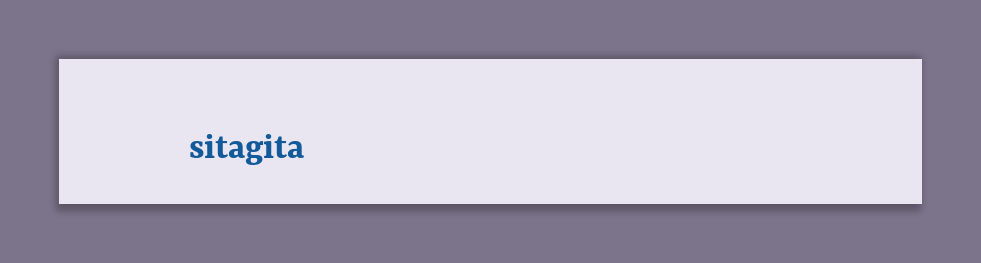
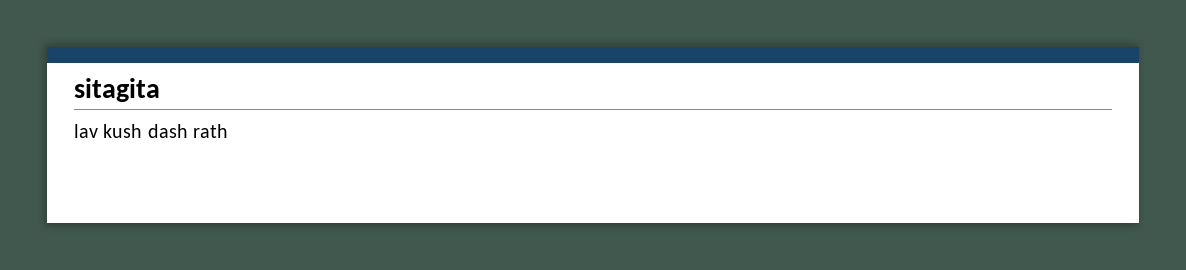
(304, 149) none -> [74,124,229,138] // lav kush dash rath

